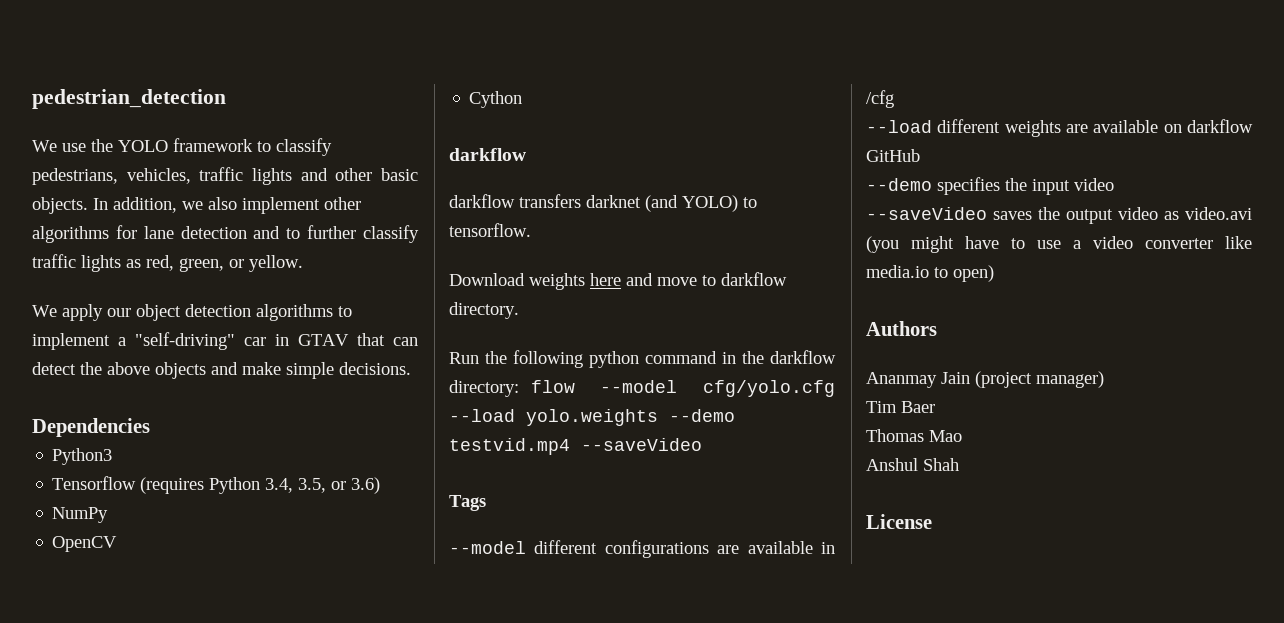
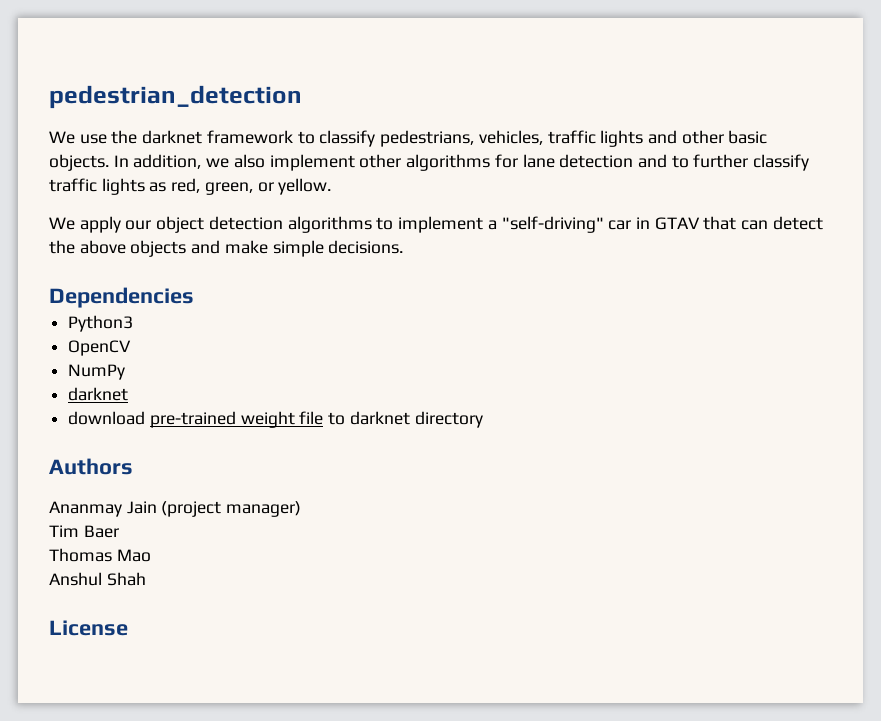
[118,140,168,152] YOLO -> [142,130,203,144] darknet
[52,476,381,494] [52,507,109,523] [52,536,118,552] [469,91,523,108] [449,148,526,161] [449,194,757,212] [449,223,531,237] [449,272,787,290] [449,302,519,319] [449,350,836,368] [449,380,835,397] [449,409,735,426] [449,438,702,455] [449,495,486,511] [449,540,835,558] [866,90,894,108] [866,119,1253,137] [866,149,920,162] [866,177,1114,195] [866,207,1252,224] [866,236,1252,253] [866,265,994,282] Tensorflow (requires Python 3.4, 3.5, or 3.6) // NumPy // OpenCV // Cython // darkflow // darkflow transfers darknet (and YOLO) to tensorflow. // Download weights here and move to darkflow directory. // Run the following python command in the darkflow directory: flow --model cfg/yolo.cfg --load yolo.weights --demo testvid.mp4 --saveVideo // Tags // --model different configurations are available in /cfg // --load different weights are available on darkflow GitHub // --demo specifies the input video // --saveVideo saves the output video as video.avi (you might have to use a video converter like media.io to open) -> [68,340,132,356] [68,364,126,380] [68,387,129,401] [68,411,483,428] OpenCV // NumPy // darknet // download pre-trained weight file to darknet directory

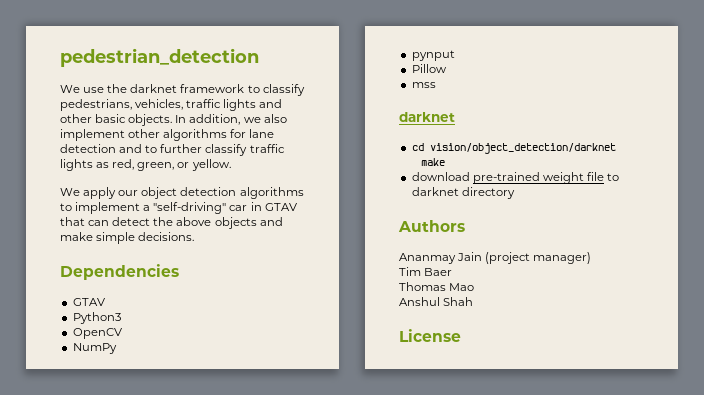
(194, 297) none -> [72,298,105,306] // GTAV
[68,387,129,401] darknet -> [411,50,455,61] [411,64,447,73] [411,82,436,88] [399,112,455,122] [411,143,616,154] [420,158,445,166] pynput // Pillow // mss // darknet // cd vision/object_detection/darknet // make

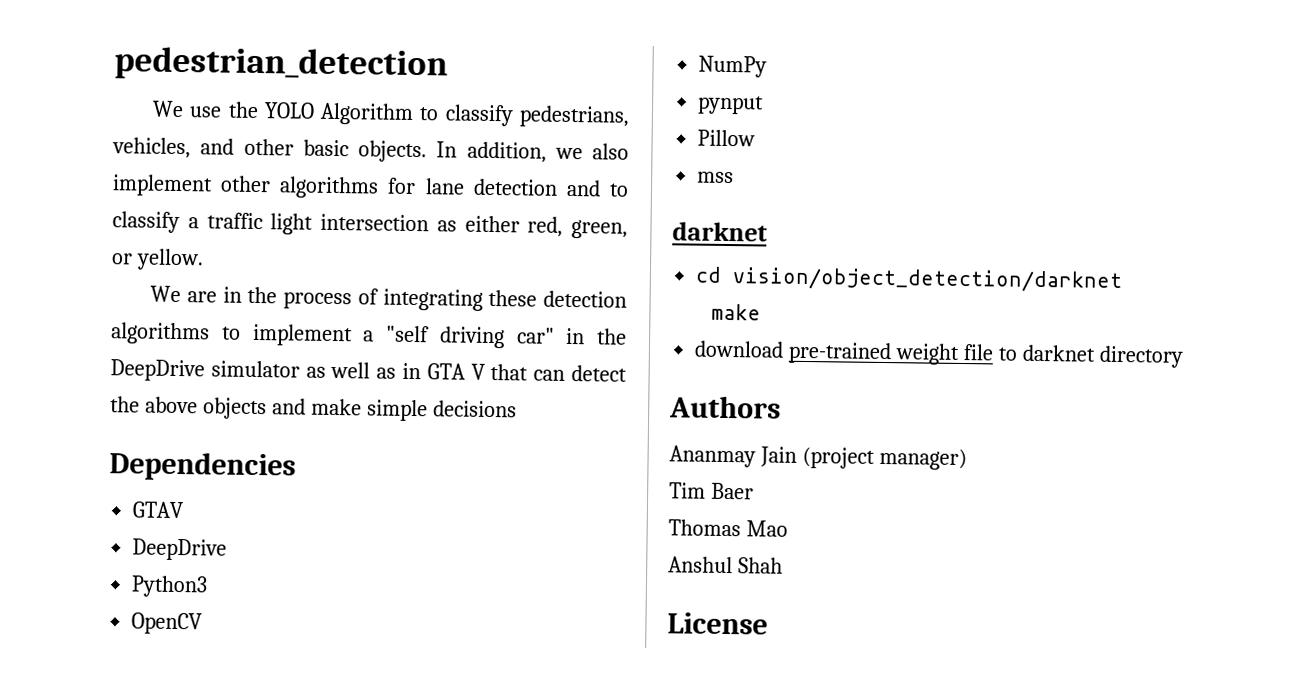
[130,84,245,93] darknet framework -> [263,102,415,125] YOLO Algorithm
[186,99,257,111] traffic lights -> (191, 148) none
[160,144,285,156] [60,159,110,171] further classify traffic lights as -> [112,211,520,235] classify a traffic light intersection as either
[83,187,178,199] apply our object -> [186,286,538,311] are in the process of integrating these
[153,202,297,214] "self-driving" car in GTAV -> [386,325,627,349] [110,359,486,382] "self driving car" in the DeepDrive simulator as well as in GTA V
[138,232,195,241] decisions. -> [432,400,517,418] decisions
(105, 302) none -> [132,538,228,561] // DeepDrive

